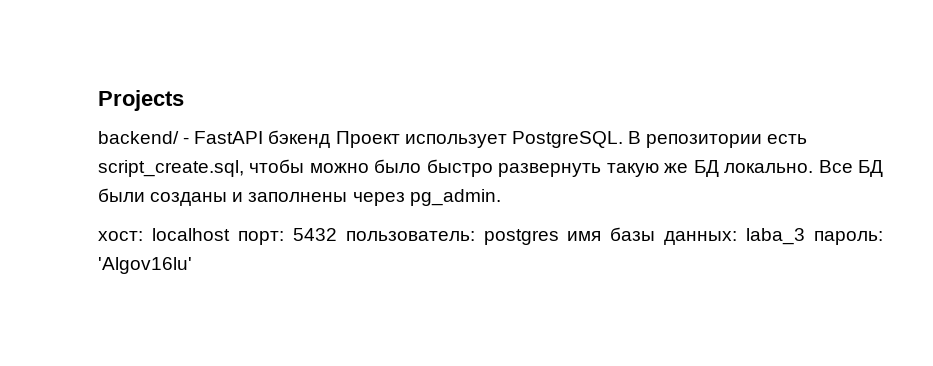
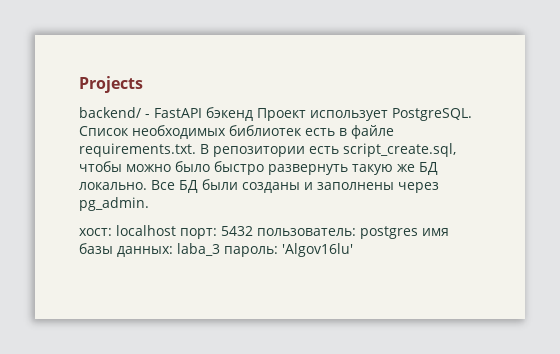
(623, 139) none -> [79,125,394,139] [79,143,196,157] Список необходимых библиотек есть в файле requirements.txt.

